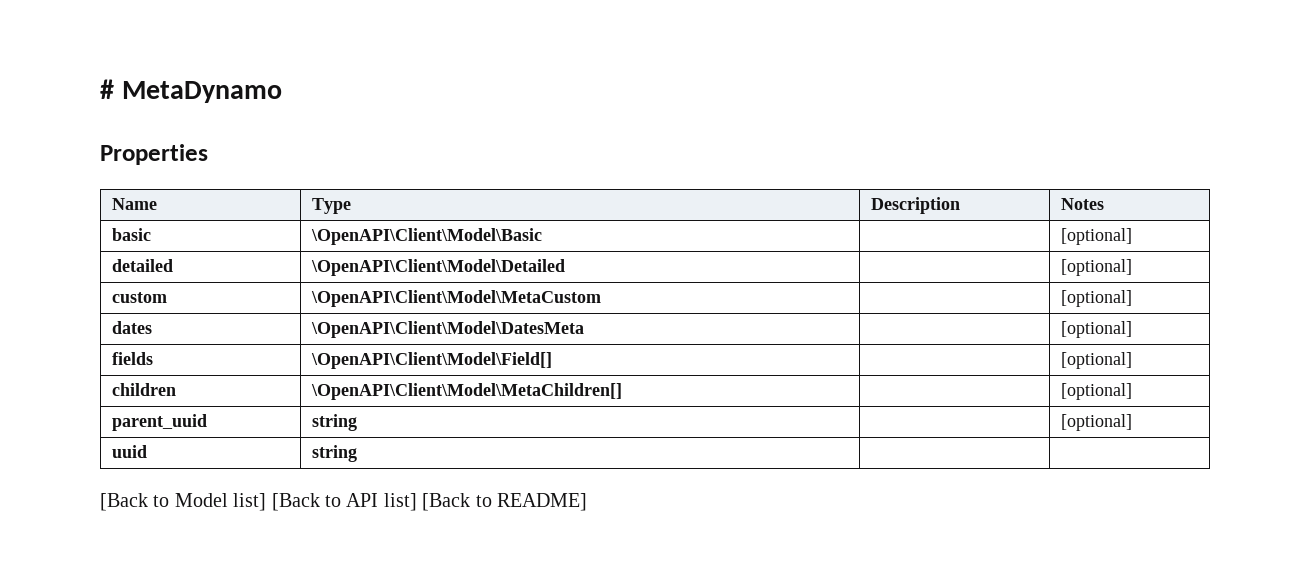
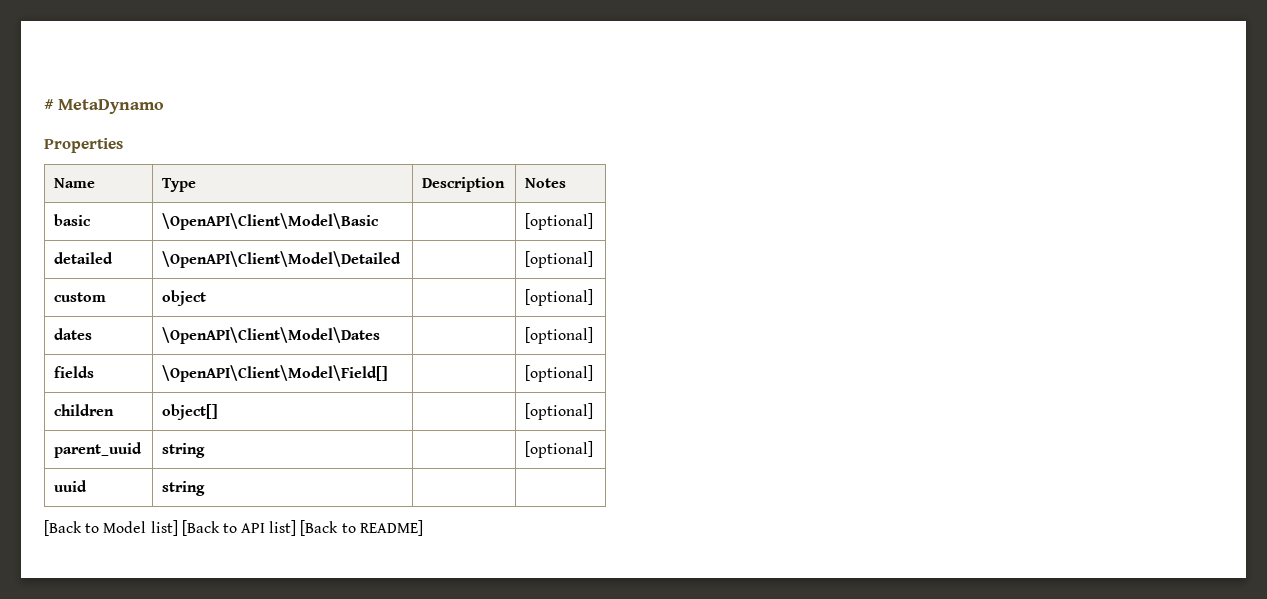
[310,290,601,307] \OpenAPI\Client\Model\MetaCustom -> [162,290,207,306] object
[310,321,584,338] \OpenAPI\Client\Model\DatesMeta -> [162,327,381,344] \OpenAPI\Client\Model\Dates
[310,383,622,400] \OpenAPI\Client\Model\MetaChildren[] -> [162,404,219,420] object[]

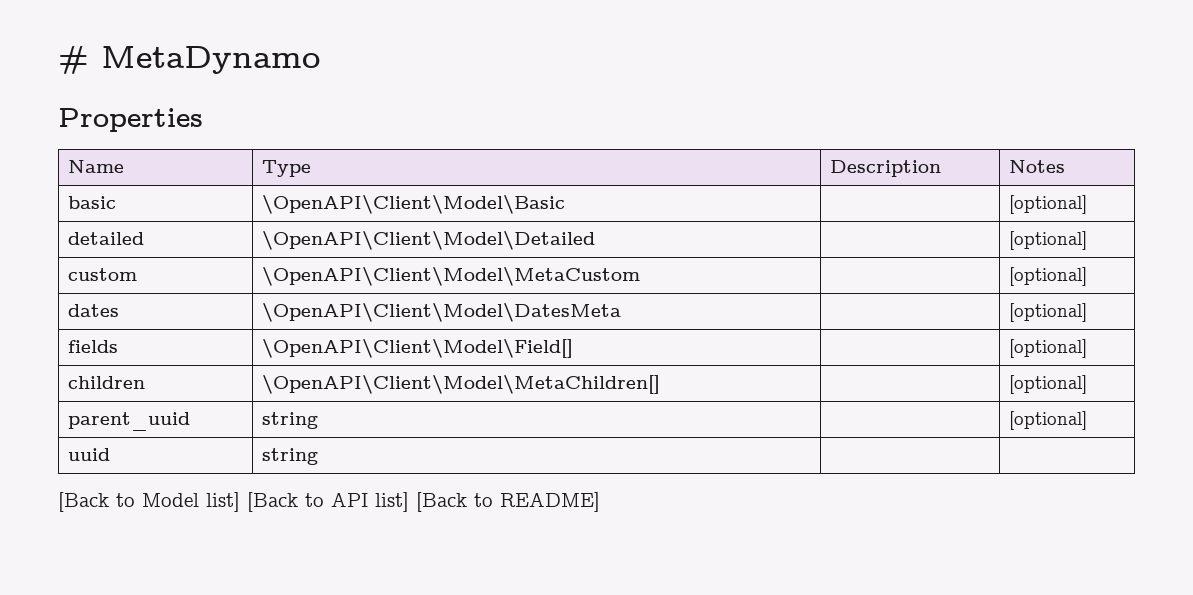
[162,290,207,306] object -> [262,267,641,286] \OpenAPI\Client\Model\MetaCustom
[162,327,381,344] \OpenAPI\Client\Model\Dates -> [262,303,622,322] \OpenAPI\Client\Model\DatesMeta
[162,404,219,420] object[] -> [262,375,661,394] \OpenAPI\Client\Model\MetaChildren[]

